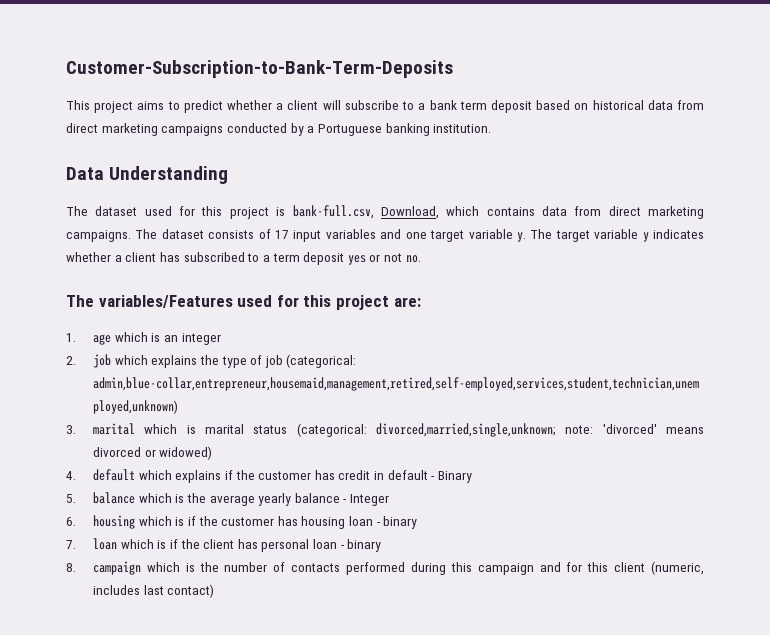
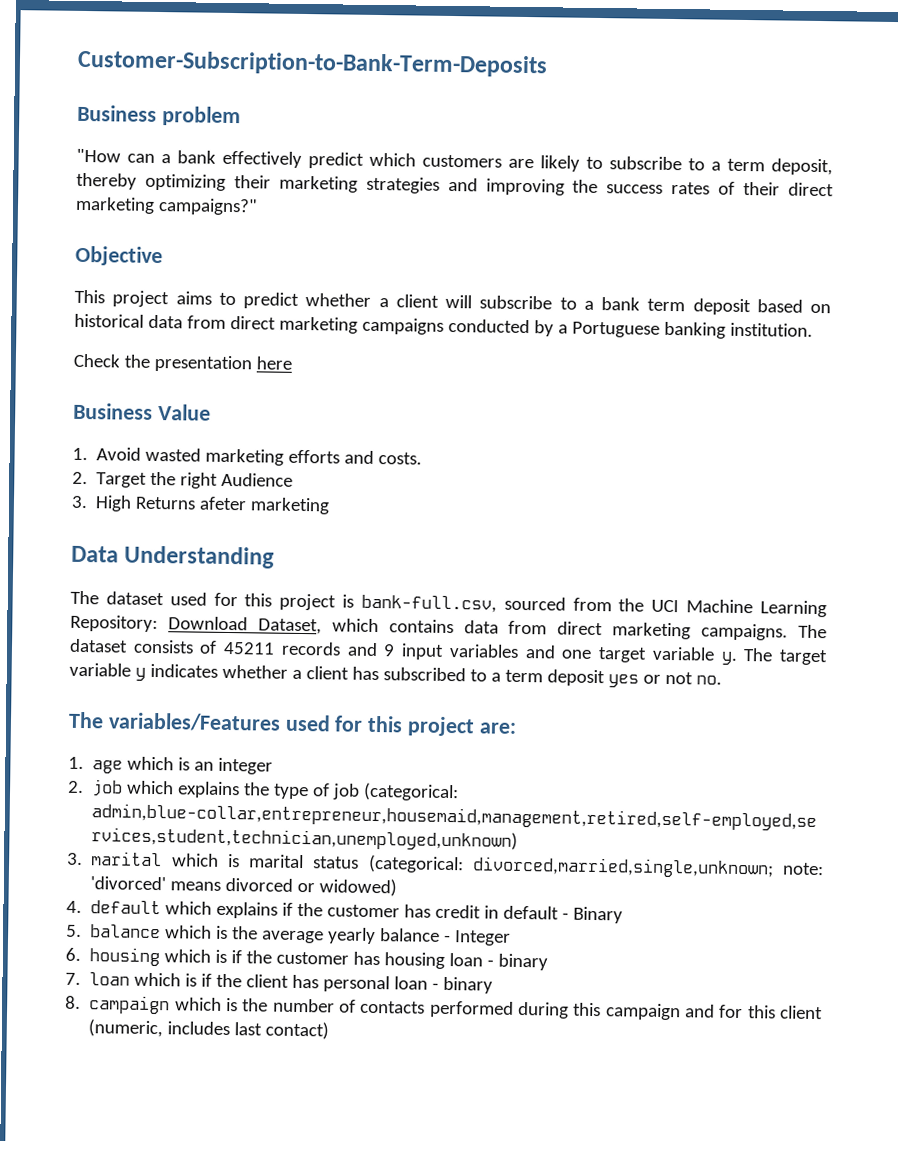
(453, 69) none -> [77,104,241,127] [76,148,833,176] [76,172,834,197] [75,196,258,216] [75,245,163,267] // Business problem // "How can a bank effectively predict which customers are likely to subscribe to a term deposit, thereby optimizing their marketing strategies and improving the success rates of their direct marketing campaigns?" // Objective
(492, 128) none -> [73,353,292,373] [73,402,211,421] [72,447,423,466] [72,471,294,489] [71,495,331,515] // Check the presentation here // Business Value // 1. Avoid wasted marketing efforts and costs. // 2. Target the right Audience // 3. High Returns afeter marketing
[380,206,439,219] Download, -> [503,596,827,618] [70,614,322,635] sourced from the UCI Machine Learning Repository: Download Dataset,
[275,230,290,239] 17 -> [223,641,396,657] 45211 records and 9

